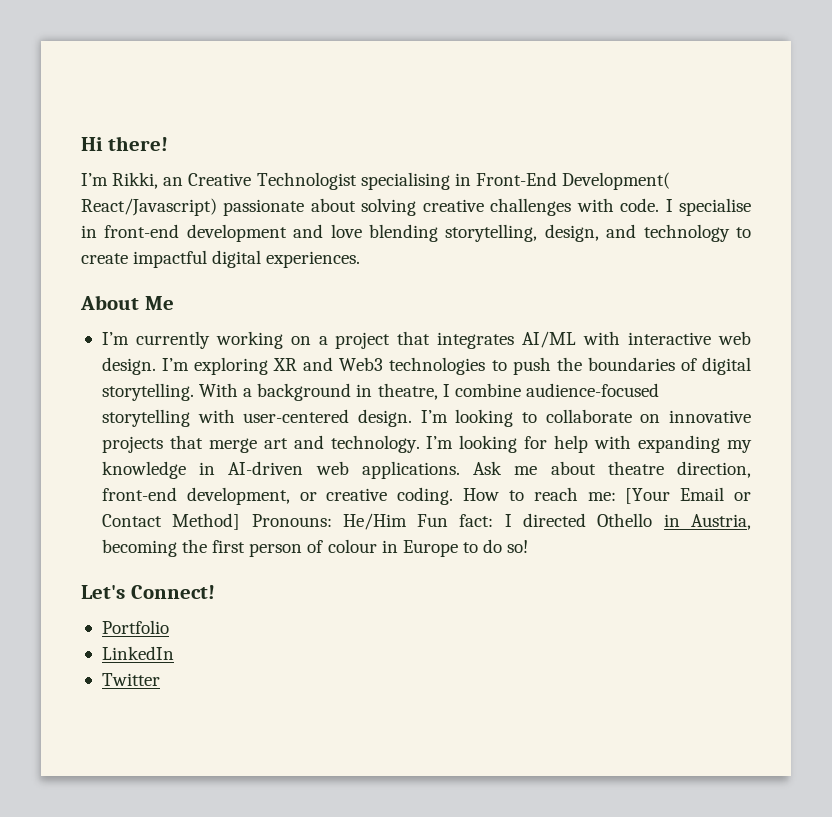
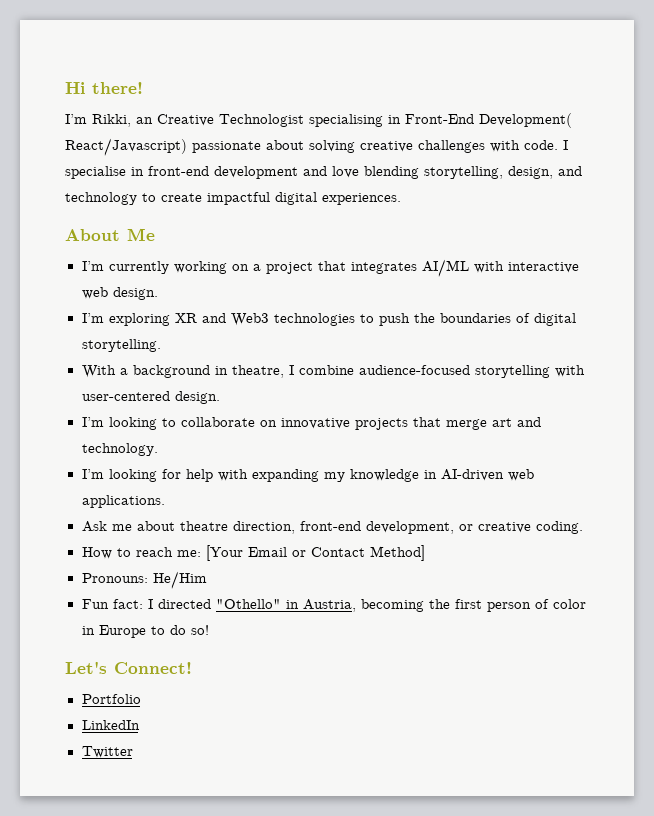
(156, 366) none -> (158, 293) //
(194, 392) none -> (161, 345) //
(412, 418) none -> (220, 397) //
(420, 444) none -> (158, 449) //
(460, 470) none -> (165, 501) //
(454, 496) none -> (583, 527) //
(241, 521) none -> (425, 553) //
(407, 521) none -> (207, 580) //
[597,513,653,527] Othello -> [215,599,281,609] "Othello"
[327,539,377,553] colour -> [552,599,586,609] color

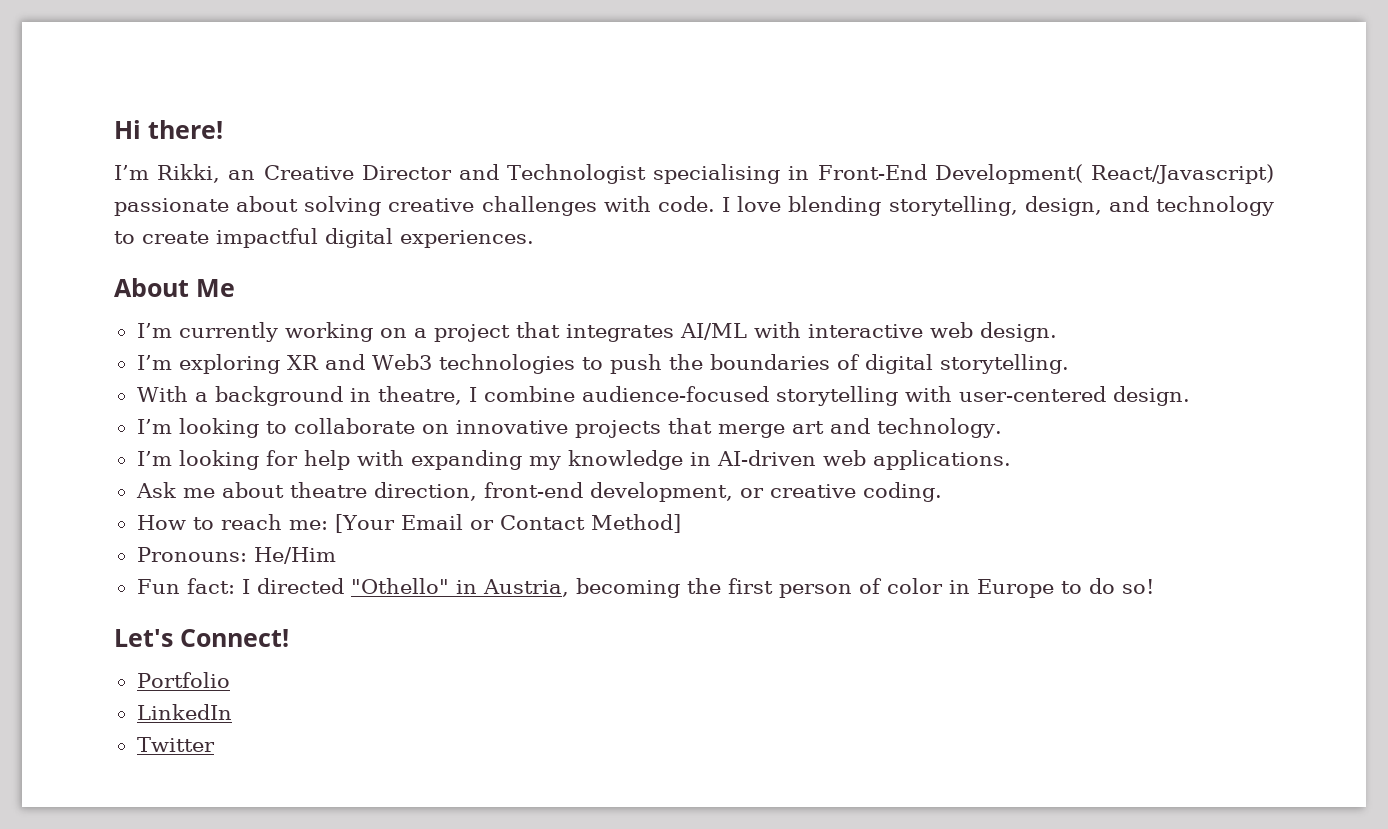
(214, 120) none -> [361,164,499,180] Director and
[65,166,327,179] specialise in front-end development and -> (731, 204) none

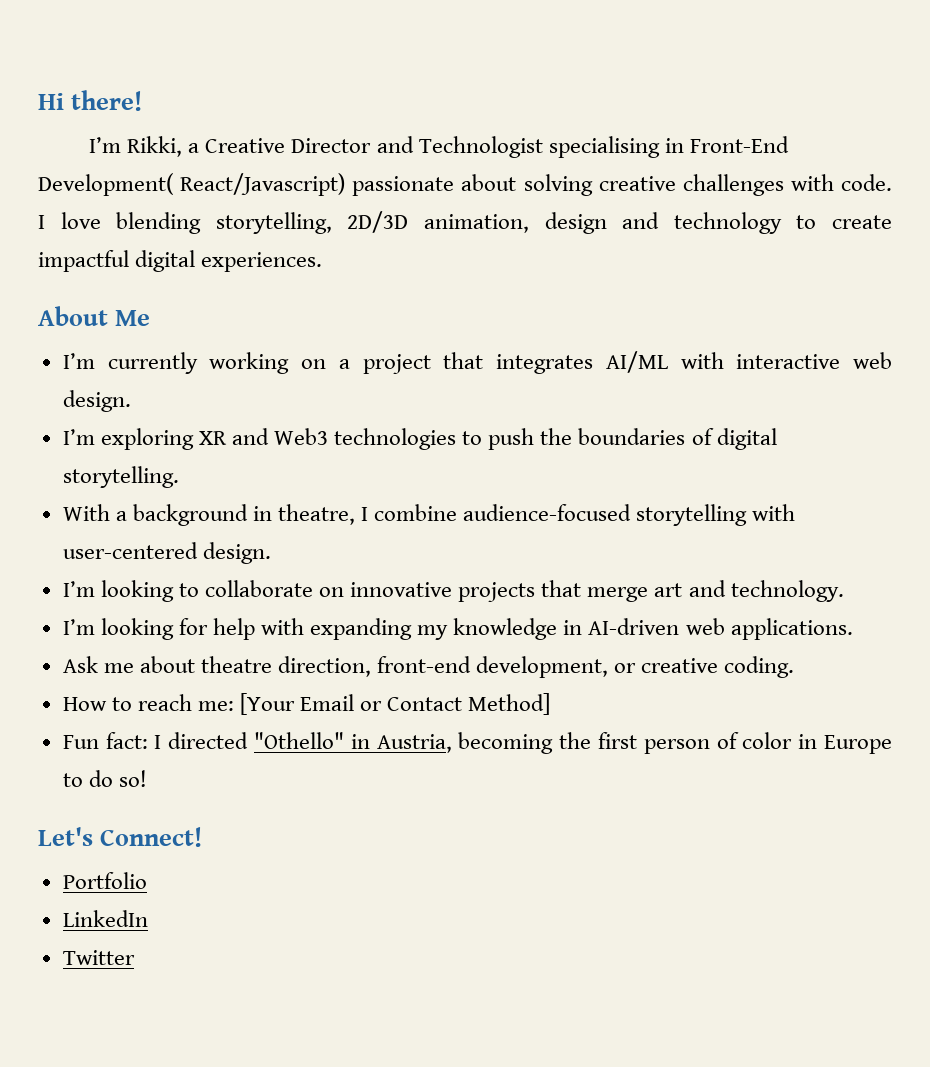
[228,170,256,180] an -> [188,143,200,153] a
[1024,196,1102,216] design, -> [347,211,607,234] 2D/3D animation, design
[136,547,336,564] // Pronouns: He/Him -> (551, 704) none

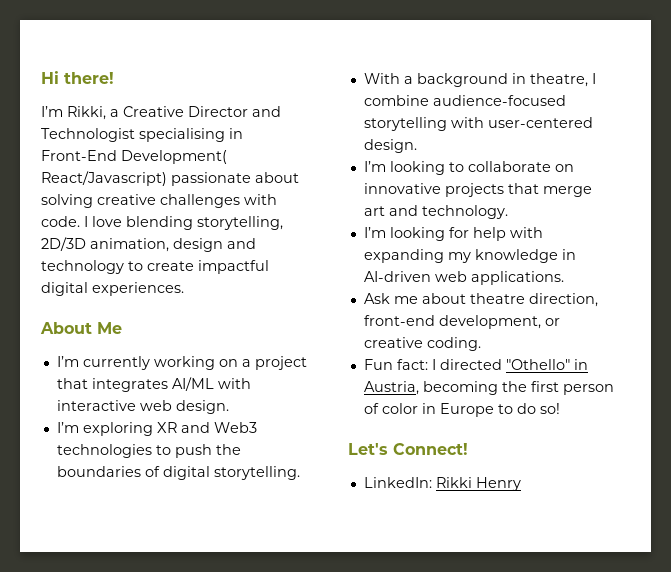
[62,693,551,715] // How to reach me: [Your Email or Contact Method] -> (481, 344) none
[62,872,147,889] [62,910,148,927] [62,950,135,965] Portfolio // LinkedIn // Twitter -> [363,477,521,491] LinkedIn: Rikki Henry

